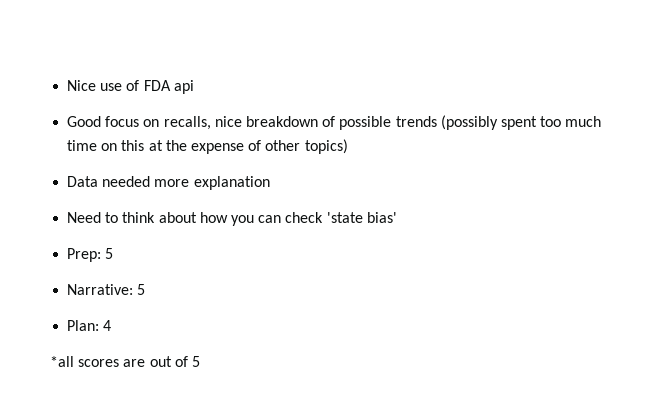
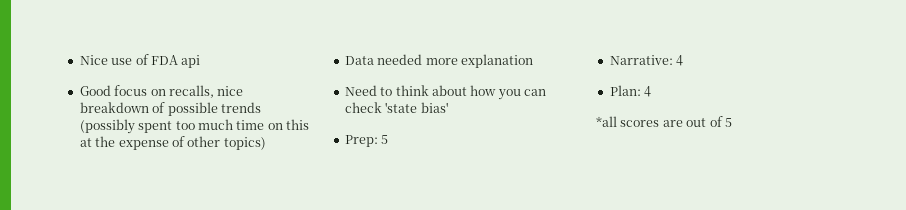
[137,284,146,295] 5 -> [676,55,684,66] 4

